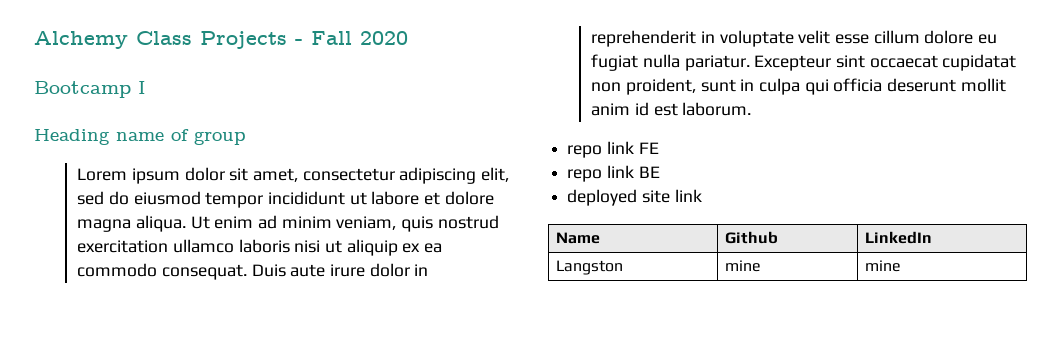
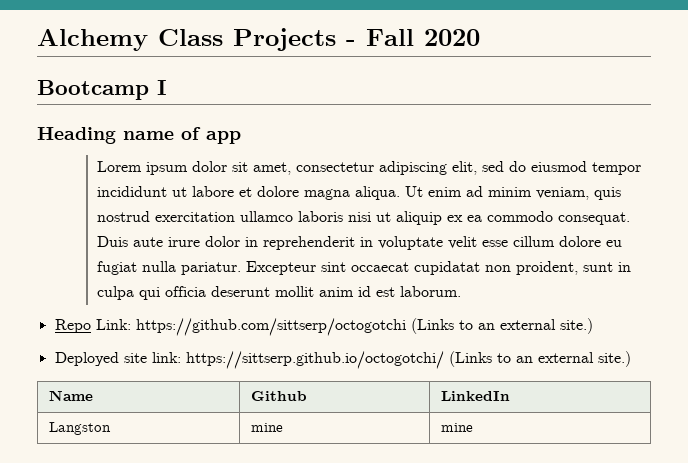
[194,131,246,145] group -> [206,131,241,144] app
[567,141,659,158] [567,165,660,182] [567,189,702,206] repo link FE // repo link BE // deployed site link -> [54,318,593,336] [54,351,631,369] Repo Link: https://github.com/sittserp/octogotchi (Links to an external site.) // Deployed site link: https://sittserp.github.io/octogotchi/ (Links to an external site.)

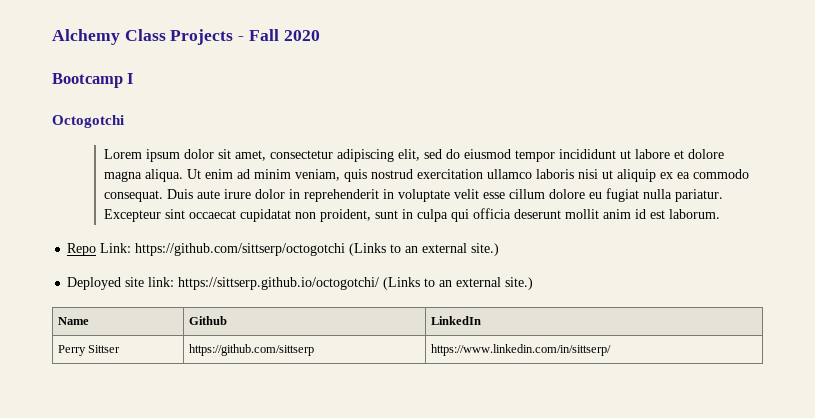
[37,127,241,144] Heading name of app -> [52,115,124,128] Octogotchi
[49,422,112,435] [251,423,284,432] [441,423,474,432] Langston | mine | mine -> [57,345,121,356] [188,344,314,356] [430,344,611,356] Perry Sittser | https://github.com/sittserp | https://www.linkedin.com/in/sittserp/

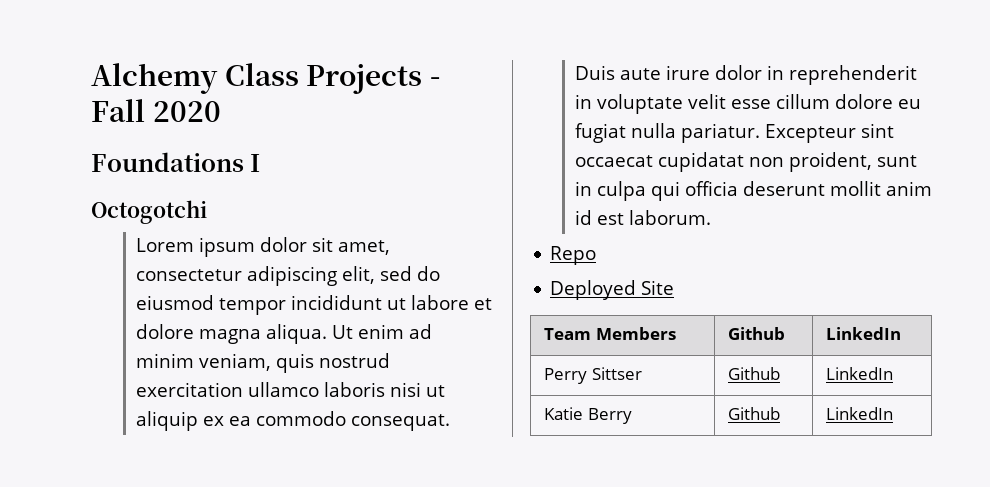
[52,73,123,88] Bootcamp -> [91,152,244,172] Foundations
[100,243,500,256] [67,277,534,290] [57,317,89,325] [188,316,227,325] [430,316,481,325] [57,345,121,356] [188,344,314,356] [430,344,611,356] Link: https://github.com/sittserp/octogotchi (Links to an external site.) // Deployed site link: https://sittserp.github.io/octogotchi/ (Links to an external site.) // Name | Github | LinkedIn // Perry Sittser | https://github.com/sittserp | https://www.linkedin.com/in/sittserp/ -> [550,280,675,300] [544,327,676,340] [728,327,786,340] [826,327,902,340] [544,367,642,384] [728,367,781,380] [826,367,894,380] [544,407,632,424] [728,407,781,420] [826,407,894,420] // Deployed Site // Team Members | Github | LinkedIn // Perry Sittser | Github | LinkedIn // Katie Berry | Github | LinkedIn

